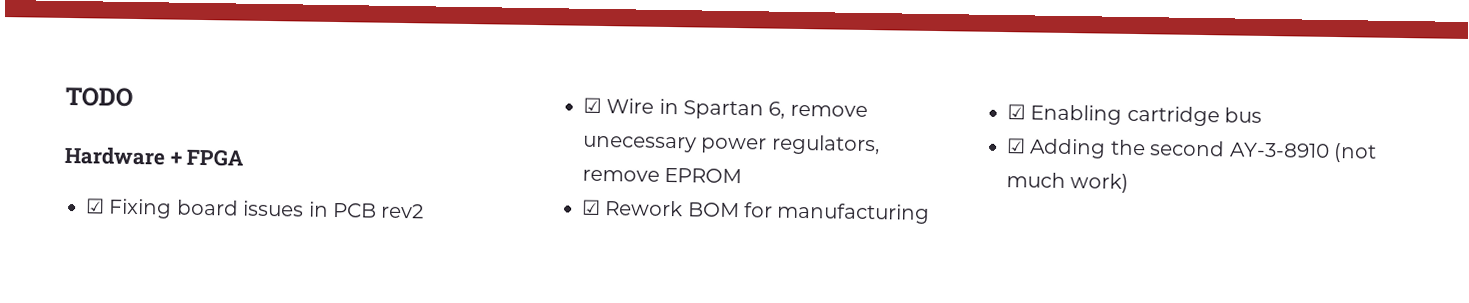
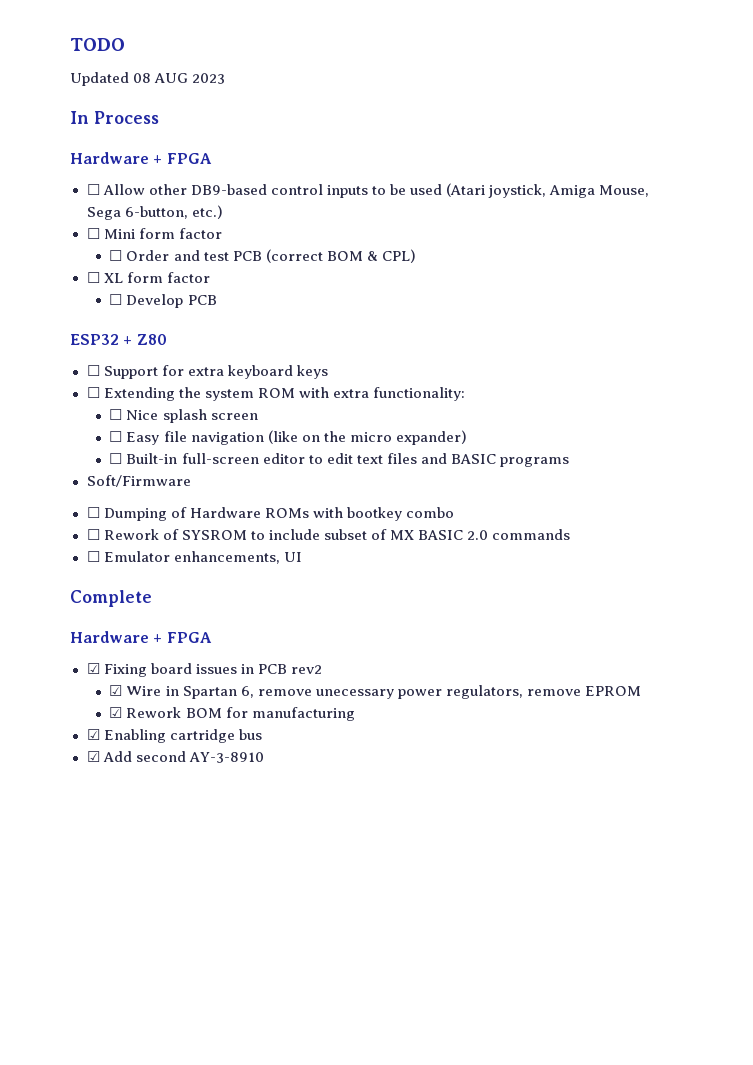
(133, 96) none -> [70,72,226,86] [70,111,159,124] [70,152,212,164] [86,183,650,198] [86,205,223,220] [86,228,222,239] [109,249,416,263] [86,272,210,283] [109,294,217,308] [70,334,167,345] [86,365,328,379] [86,387,465,401] [109,409,258,423] [109,430,467,445] [109,453,569,467] [86,475,191,487] [86,507,454,521] [86,529,571,540] [86,551,302,564] [70,590,152,607] // Updated 08 AUG 2023 // In Process // Hardware + FPGA // ☐ Allow other DB9-based control inputs to be used (Atari joystick, Amiga Mouse, Sega 6-button, etc.) // ☐ Mini form factor // ☐ Order and test PCB (correct BOM & CPL) // ☐ XL form factor // ☐ Develop PCB // ESP32 + Z80 // ☐ Support for extra keyboard keys // ☐ Extending the system ROM with extra functionality: // ☐ Nice splash screen // ☐ Easy file navigation (like on the micro expander) // ☐ Built-in full-screen editor to edit text files and BASIC programs // Soft/Firmware // ☐ Dumping of Hardware ROMs with bootkey combo // ☐ Rework of SYSROM to include subset of MX BASIC 2.0 commands // ☐ Emulator enhancements, UI // Complete
[1029,138,1377,163] [1006,172,1130,193] Adding the second AY-3-8910 (not much work) -> [102,751,264,763] Add second AY-3-8910

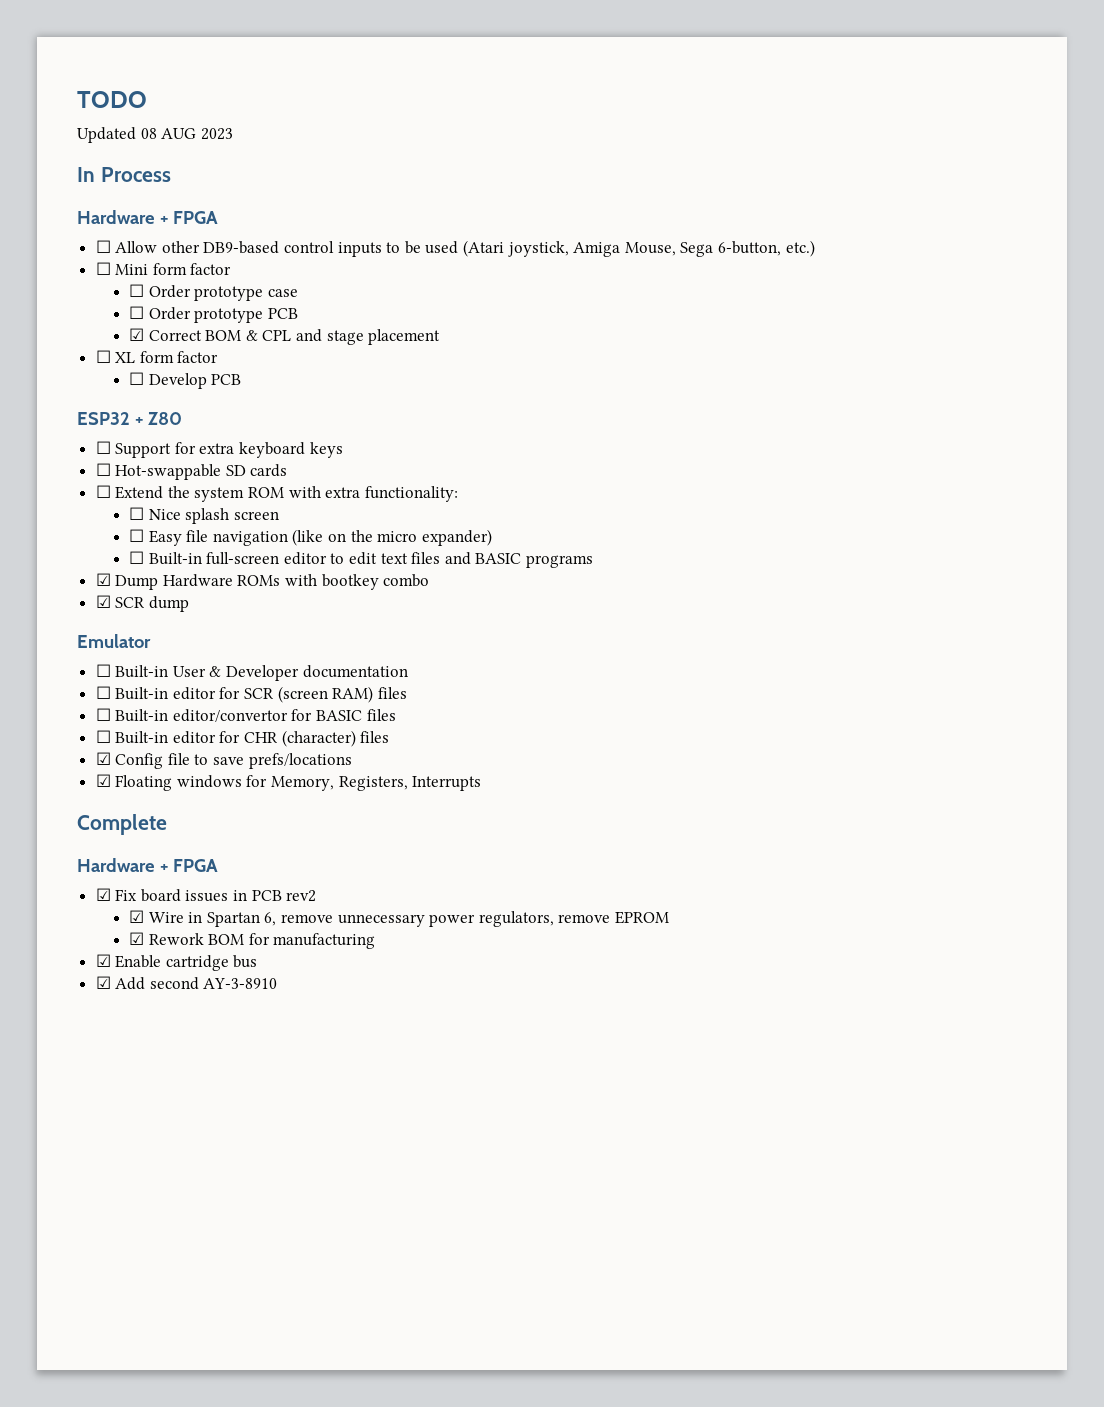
[173,249,416,263] and test PCB (correct BOM & CPL) -> [194,286,298,301] [129,306,298,323] [129,328,441,345] prototype case // ☐ Order prototype PCB // ☑ Correct BOM & CPL and stage placement
[103,387,175,401] Extending -> [115,464,288,480] [95,485,164,499] Hot-swappable SD cards // ☐ Extend
[86,475,191,487] [86,507,187,521] Soft/Firmware // ☐ Dumping of -> [95,573,159,590] ☑ Dump
[86,529,571,540] [86,551,302,564] ☐ Rework of SYSROM to include subset of MX BASIC 2.0 commands // ☐ Emulator enhancements, UI -> [95,595,189,612] [77,634,151,648] [95,664,408,681] [95,686,407,703] [95,708,396,722] [95,730,390,747] [95,752,352,769] [95,774,482,791] ☑ SCR dump // Emulator // ☐ Built-in User & Developer documentation // ☐ Built-in editor for SCR (screen RAM) files // ☐ Built-in editor/convertor for BASIC files // ☐ Built-in editor for CHR (character) files // ☑ Config file to save prefs/locations // ☑ Floating windows for Memory, Registers, Interrupts
[103,664,147,677] Fixing -> [115,889,138,901] Fix
[315,689,394,699] unecessary -> [337,914,425,927] unnecessary
[103,729,166,743] Enabling -> [115,955,162,968] Enable

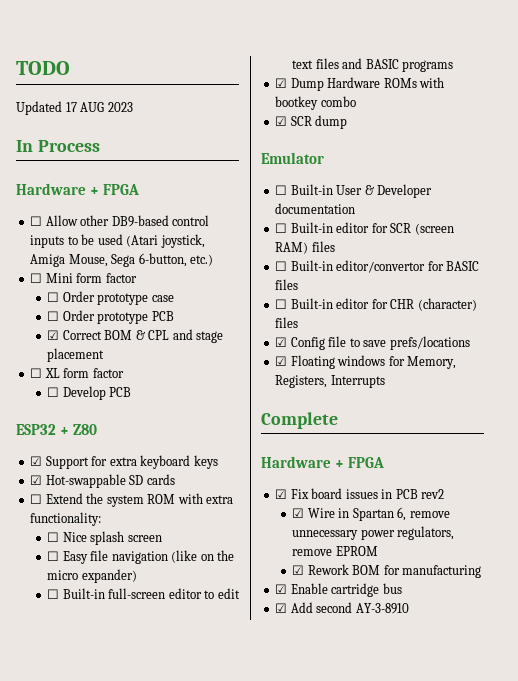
[140,128,157,139] 08 -> [65,102,77,112] 17
[95,441,111,454] ☐ -> [30,456,43,466] ☑
[95,463,111,476] ☐ -> [30,475,43,485] ☑

